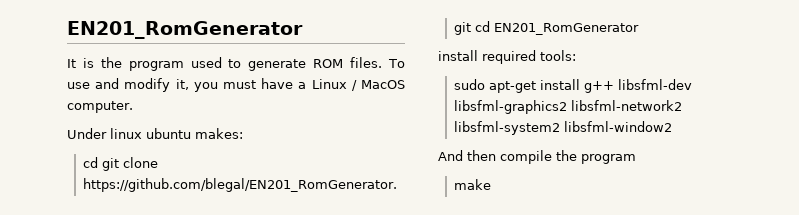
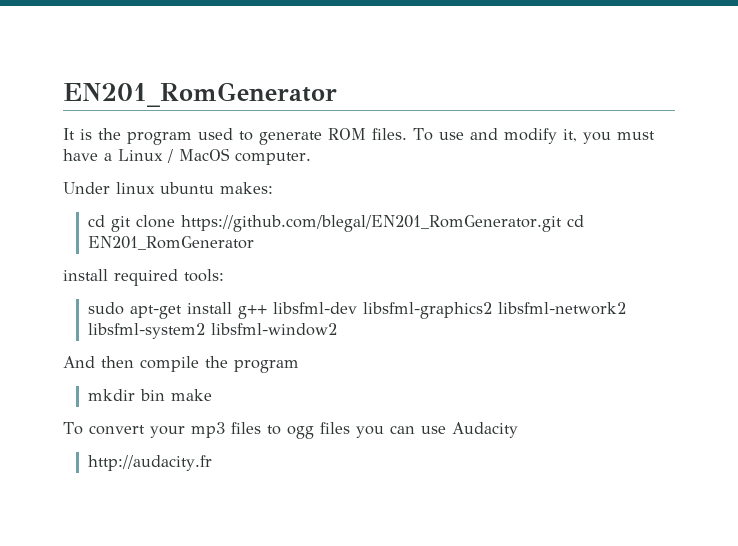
(636, 159) none -> [87,389,165,401] mkdir bin
(491, 184) none -> [63,422,518,439] [87,455,212,471] // To convert your mp3 files to ogg files you can use Audacity // http://audacity.fr

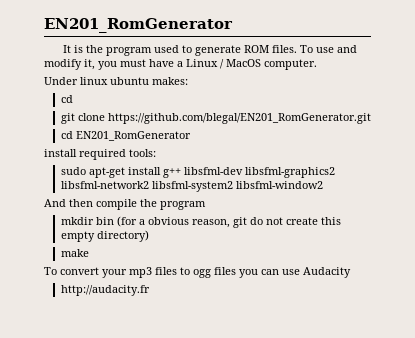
(105, 221) none -> (73, 99) //
(562, 223) none -> (371, 118) //
(165, 395) none -> [116,216,341,228] [60,230,149,242] (for a obvious reason, git do not create this empty directory) //

